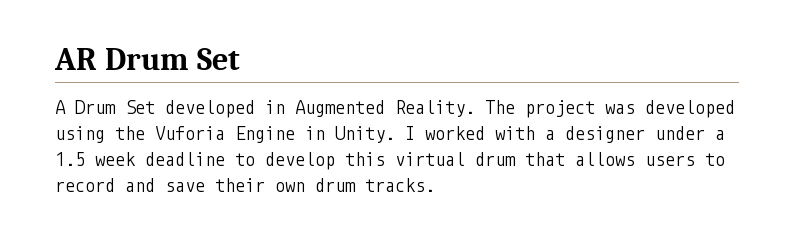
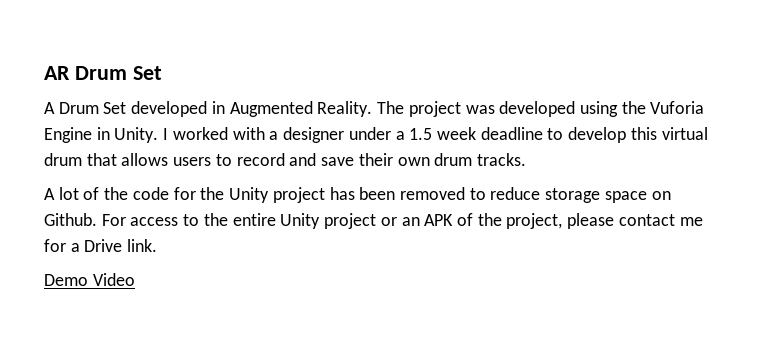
(435, 185) none -> [44,187,671,203] [44,213,703,229] [44,239,158,252] [44,273,135,286] // A lot of the code for the Unity project has been removed to reduce storage space on Github. For access to the entire Unity project or an APK of the project, please contact me for a Drive link. // Demo Video

